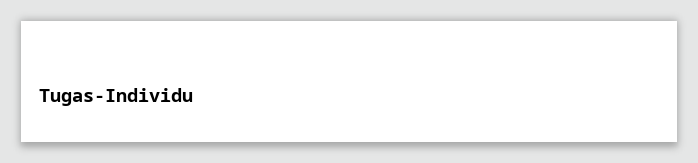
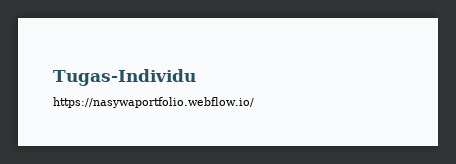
(193, 97) none -> [53,97,254,108] // https://nasywaportfolio.webflow.io/

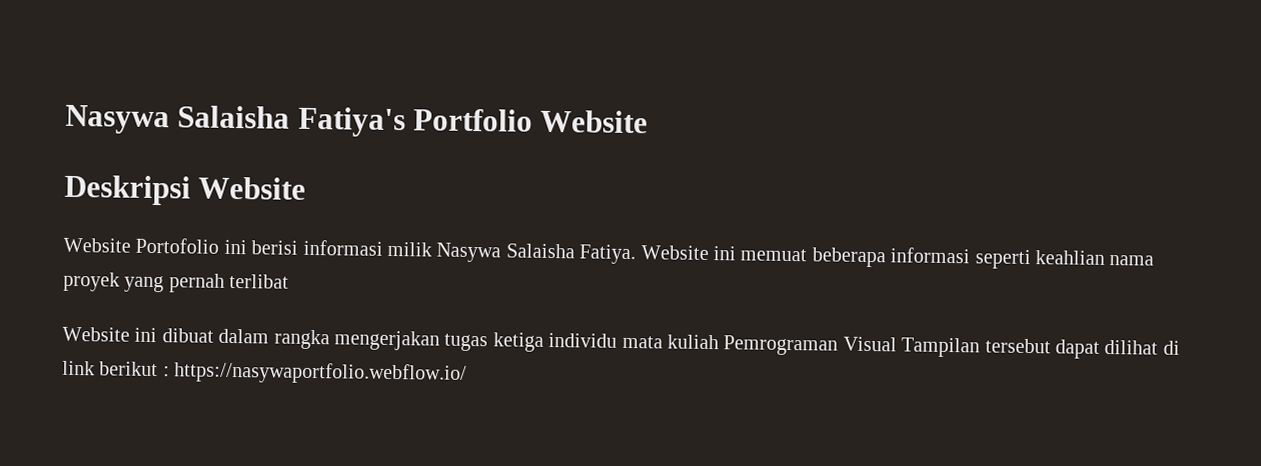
[53,69,196,86] Tugas-Individu // -> [65,104,649,138] [64,174,307,206] [63,237,1155,270] [63,271,290,293] [62,326,1180,359] [62,360,170,377] Nasywa Salaisha Fatiya's Portfolio Website // Deskripsi Website // Website Portofolio ini berisi informasi milik Nasywa Salaisha Fatiya. Website ini memuat beberapa informasi seperti keahlian nama proyek yang pernah terlibat // Website ini dibuat dalam rangka mengerjakan tugas ketiga individu mata kuliah Pemrograman Visual Tampilan tersebut dapat dilihat di link berikut :

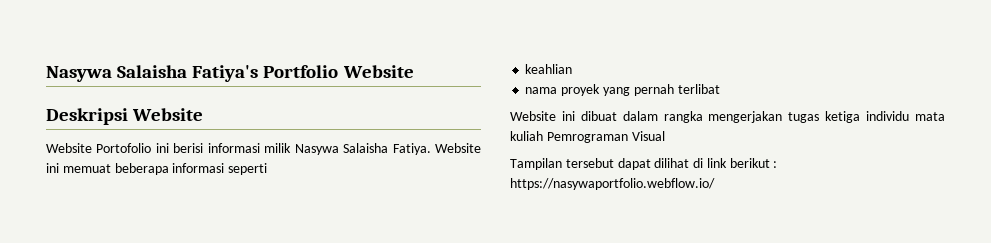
(1031, 259) none -> (268, 169) //
(1105, 257) none -> (573, 69) //
(897, 344) none -> (665, 136) //

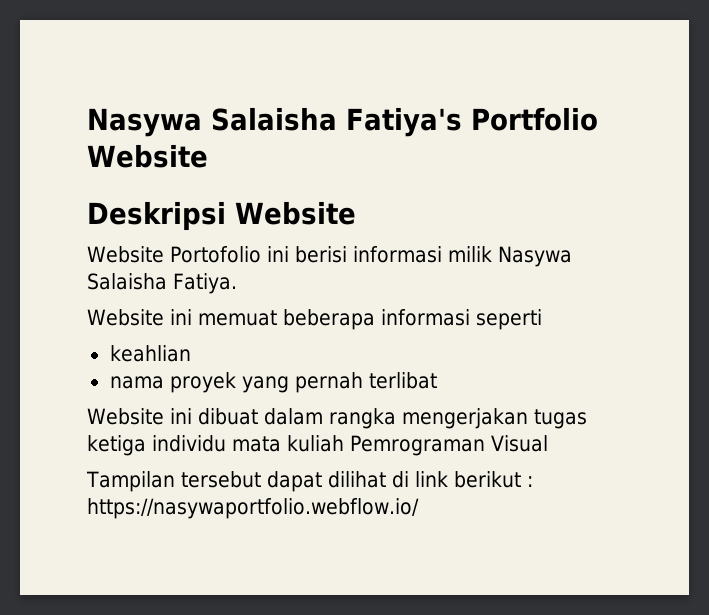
(431, 149) none -> (237, 283) //

